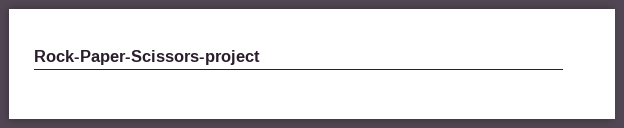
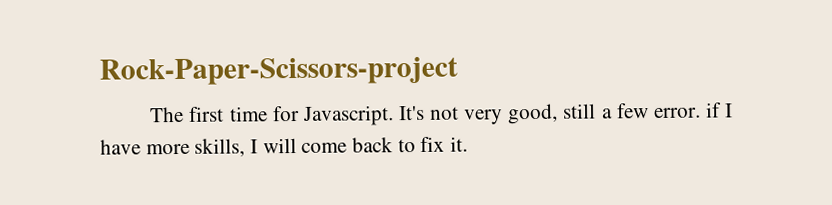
(260, 57) none -> [150,102,734,126] [100,136,469,157] // The first time for Javascript. It's not very good, still a few error. if I have more skills, I will come back to fix it.

